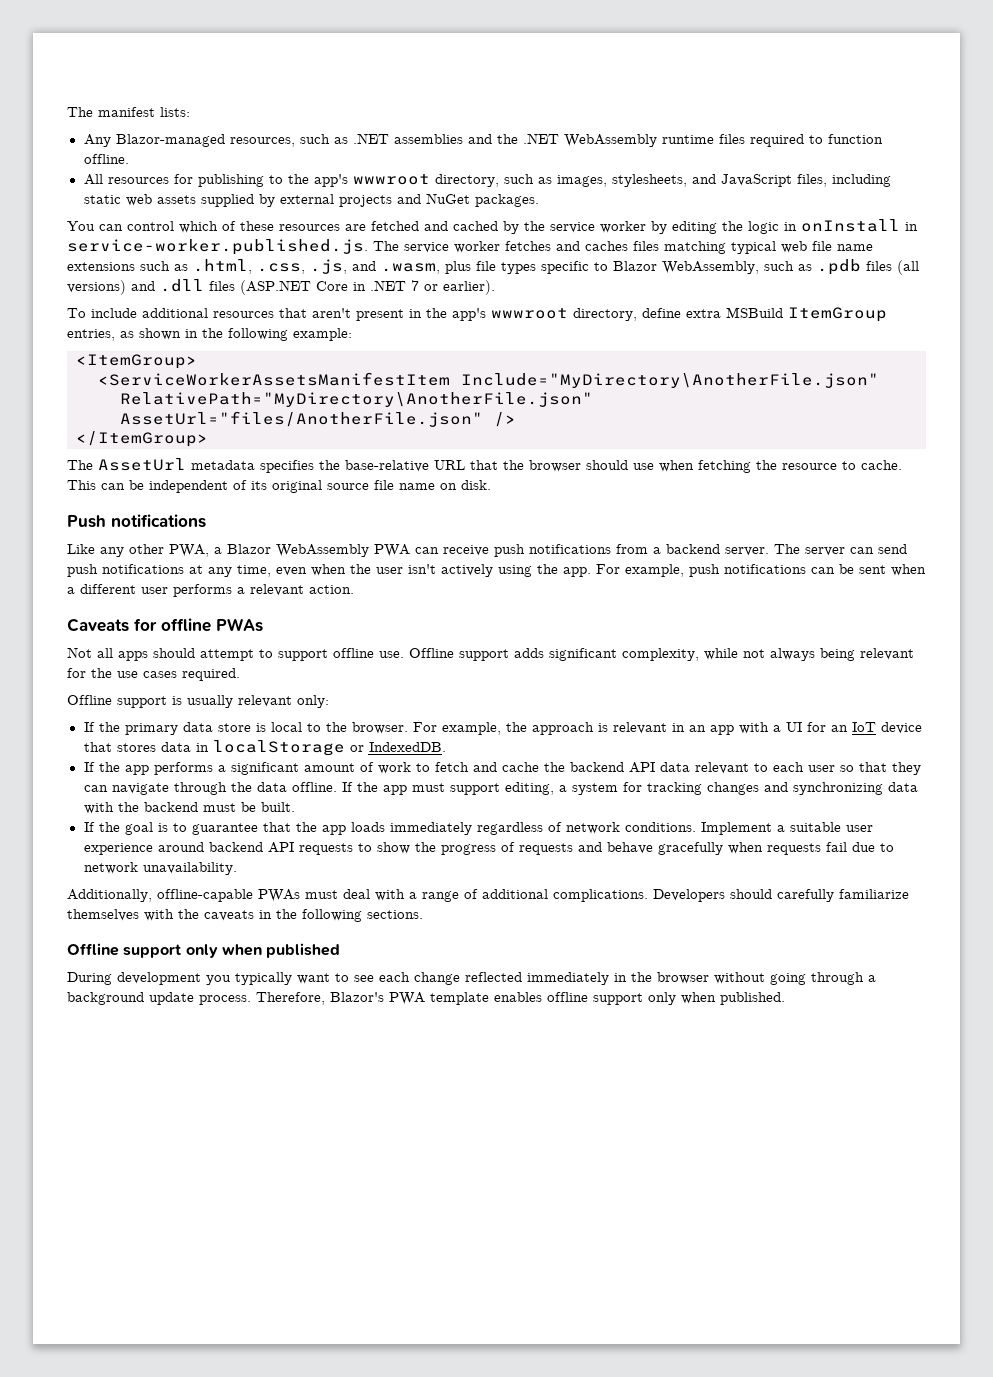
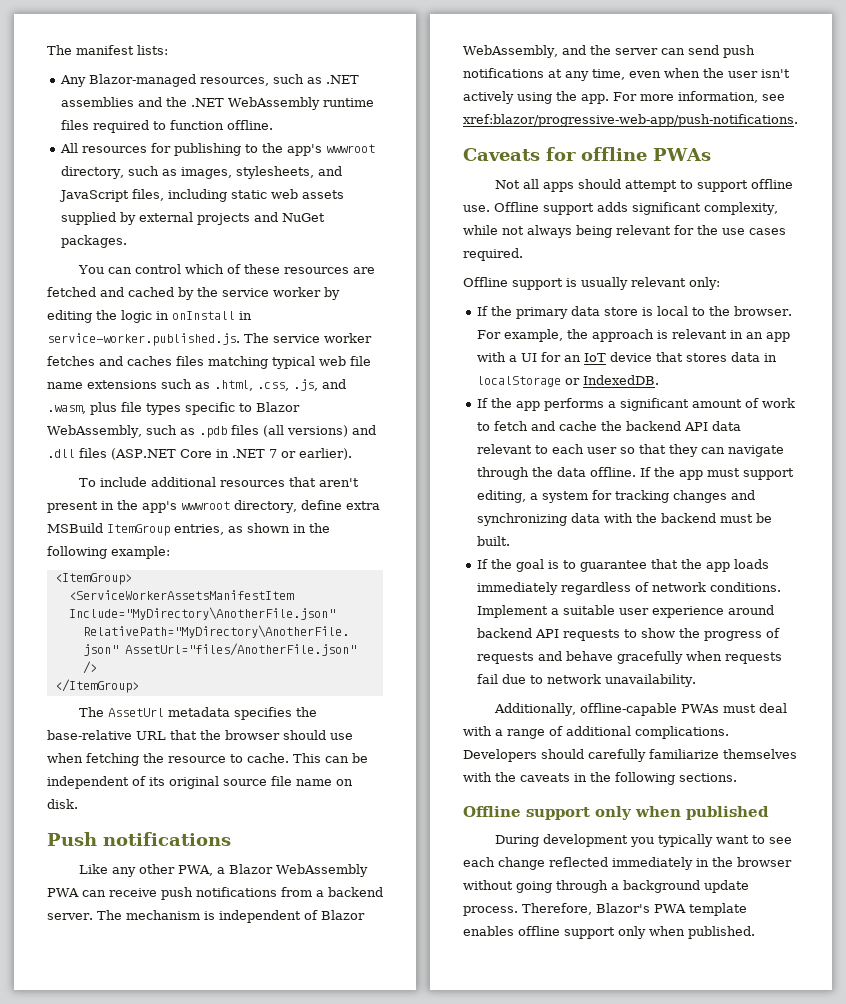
(800, 549) none -> [125,910,365,923] [463,45,611,58] mechanism is independent of Blazor WebAssembly, and the
[625,564,926,577] [67,584,354,597] example, push notifications can be sent when a different user performs a relevant action. -> [640,91,785,103] [463,114,798,127] more information, see xref:blazor/progressive-web-app/push-notifications.

